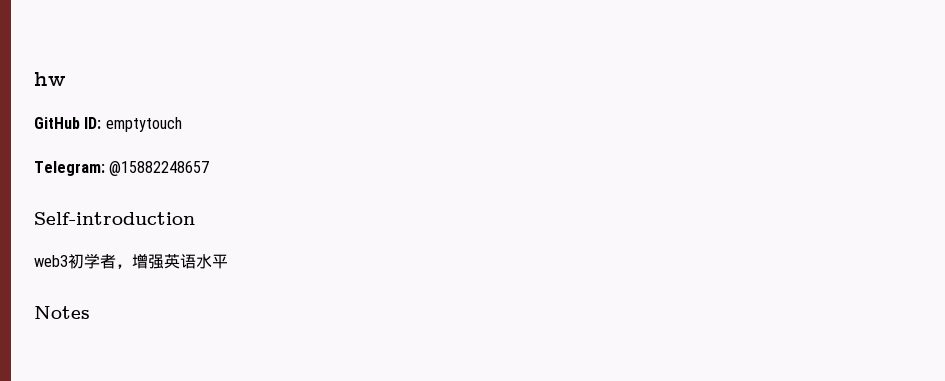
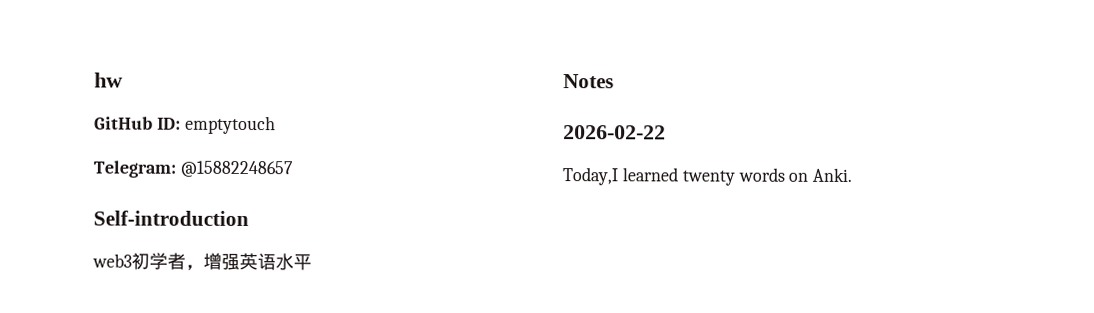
(90, 312) none -> [563,125,666,140] [562,167,853,186] // 2026-02-22 // Today,I learned twenty words on Anki.

